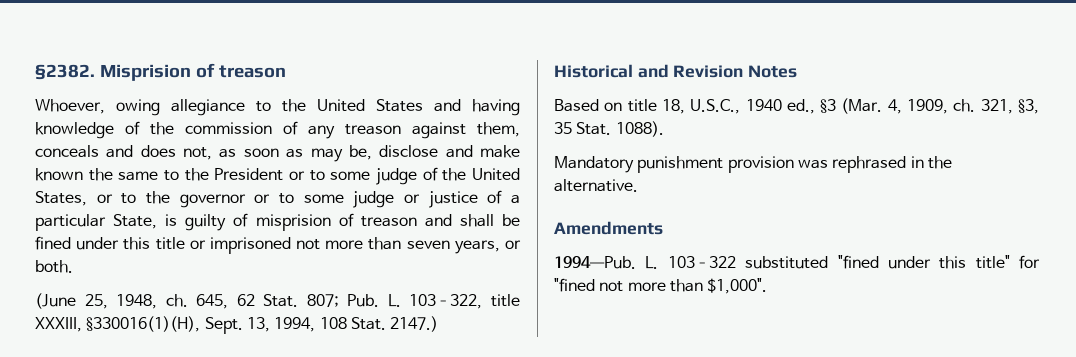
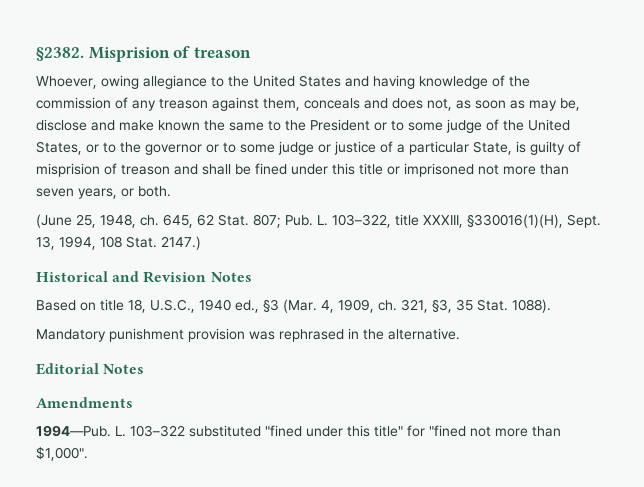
(638, 185) none -> [36,363,145,375] // Editorial Notes

